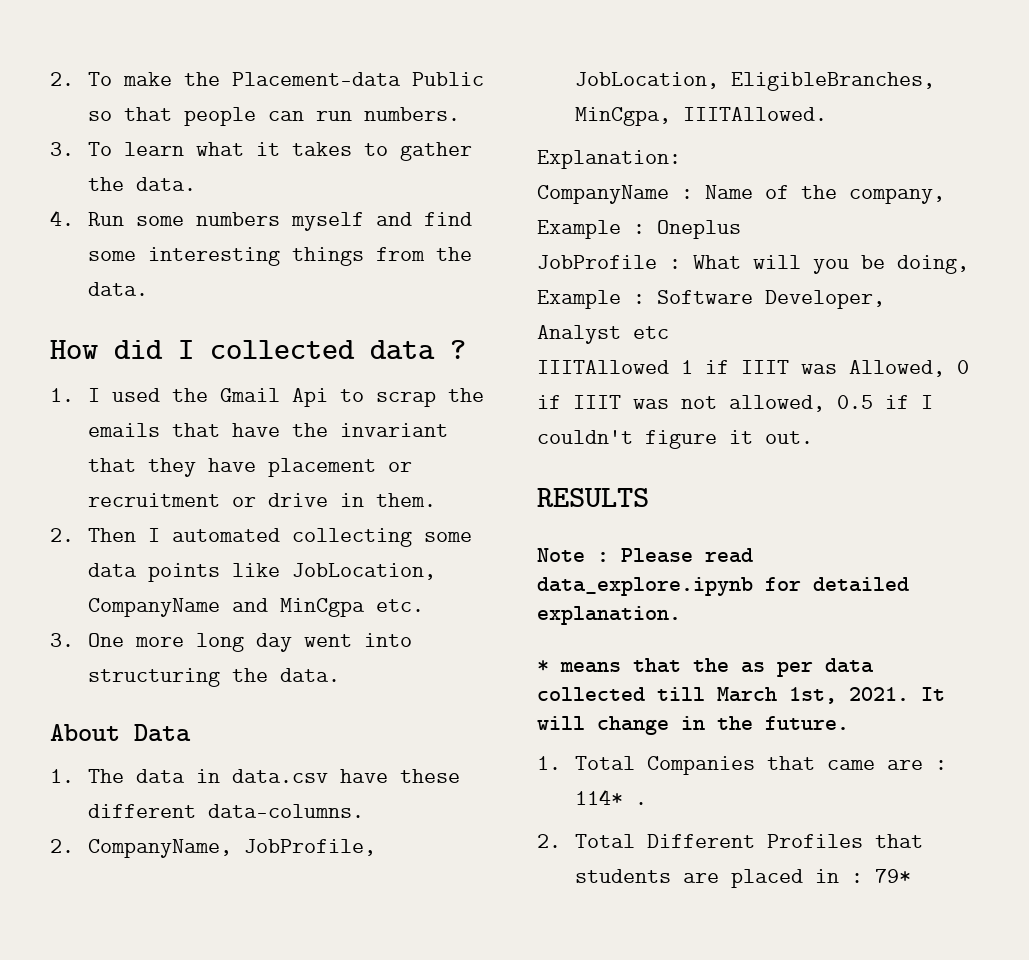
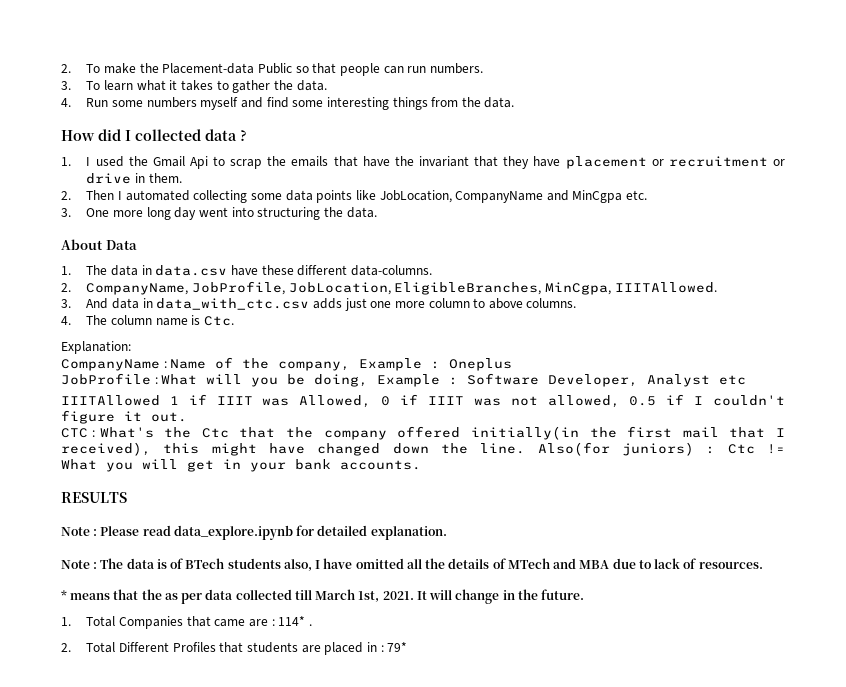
(828, 114) none -> [61,298,577,311] [61,315,234,326] // 3. And data in data_with_ctc.csv adds just one more column to above columns. // 4. The column name is Ctc.
(813, 437) none -> [61,426,786,440] [61,442,786,456] [61,459,421,472] // CTC : What's the Ctc that the company offered initially(in the first mail that I received), this might have changed down the line. Also(for juniors) : Ctc != What you will get in your bank accounts.
(681, 615) none -> [61,558,763,571] // Note : The data is of BTech students also, I have omitted all the details of MTech and MBA due to lack of resources.

